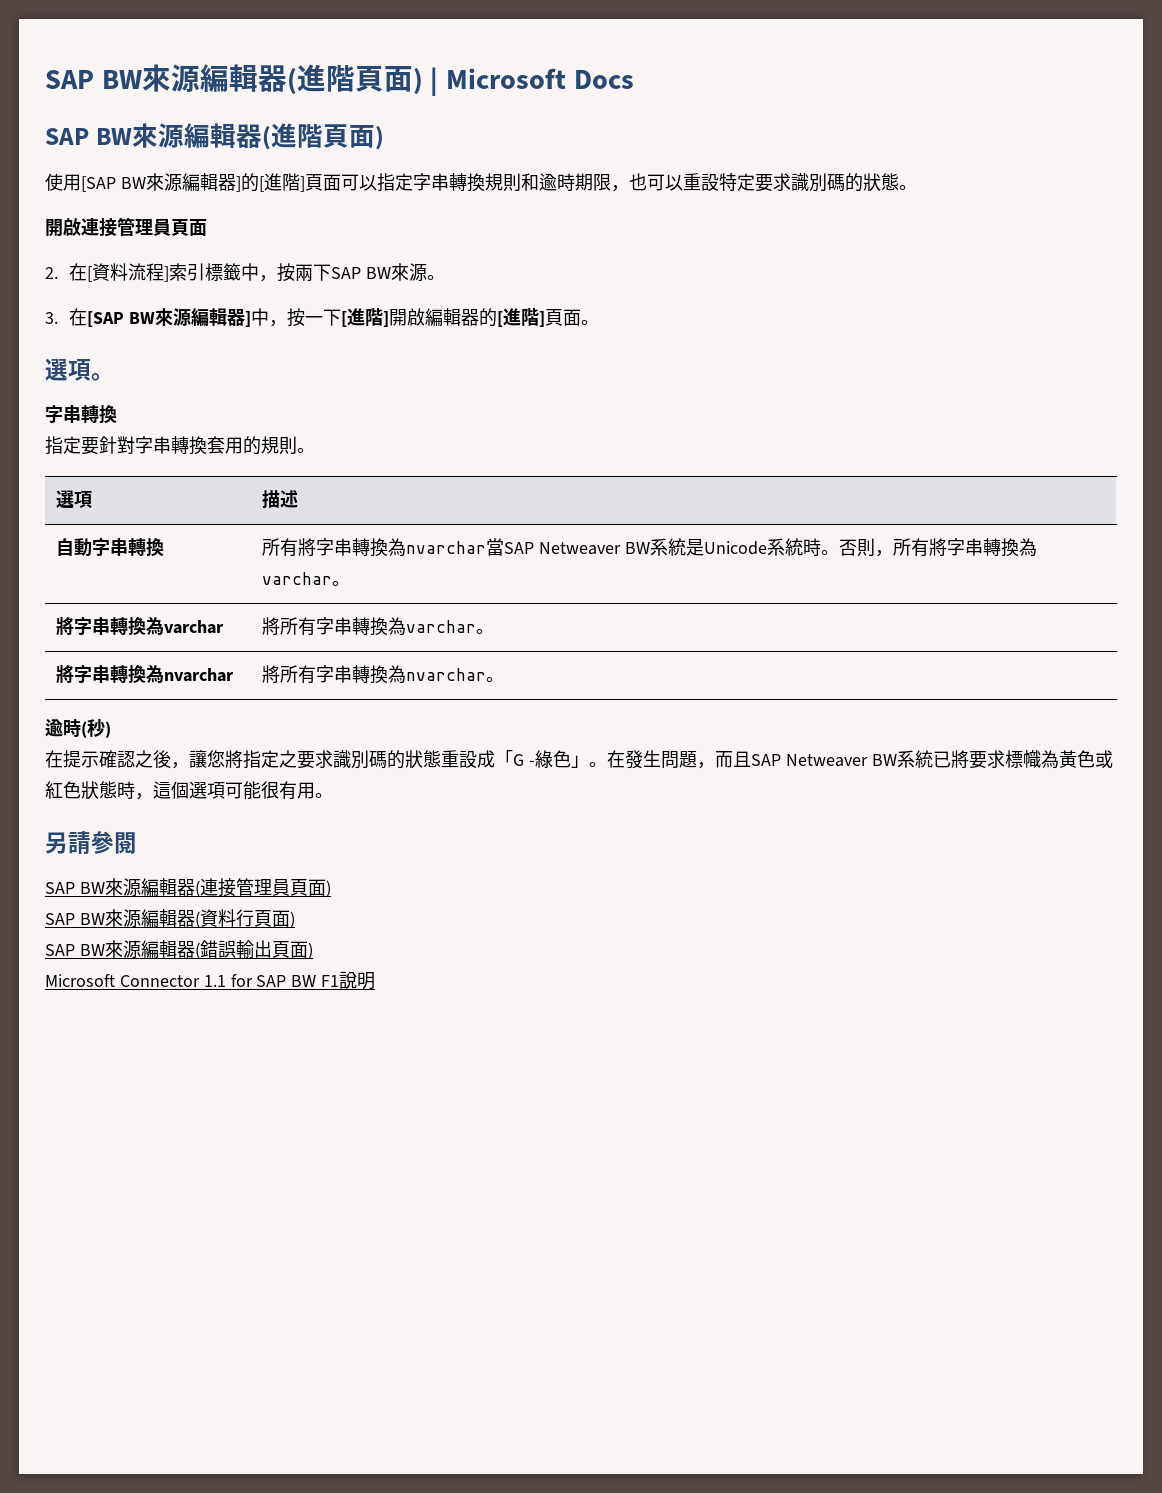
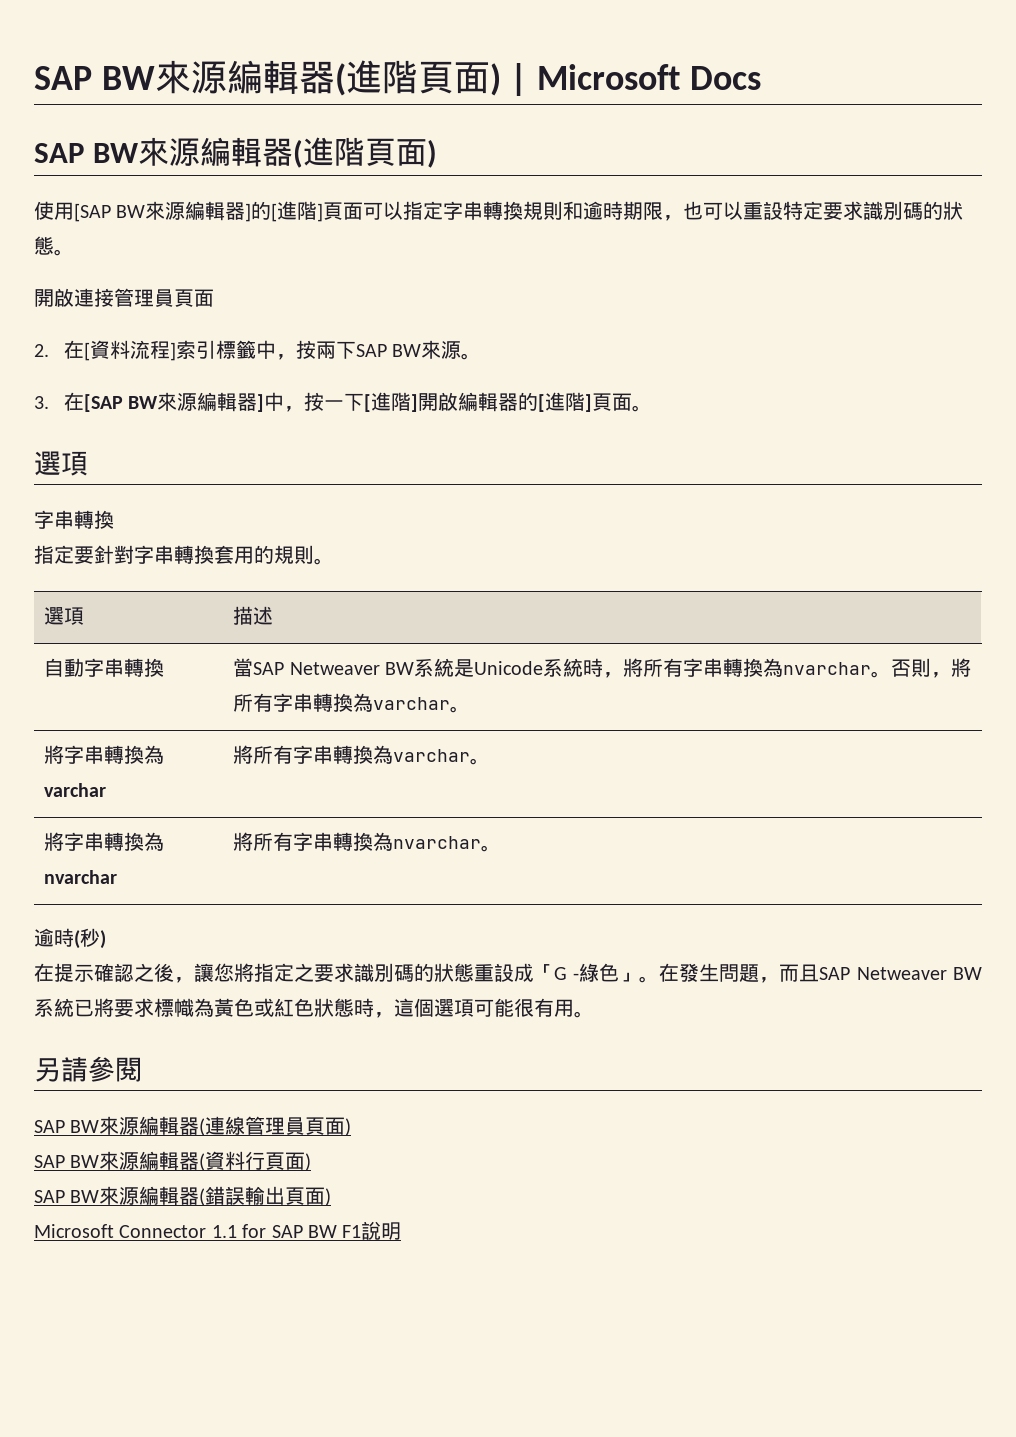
[91,373,114,381] 。 -> (88, 463) none
[261,538,486,557] 所有將字串轉換為nvarchar -> (165, 667) none
(821, 547) none -> [603,658,872,678] ，將所有字串轉換為nvarchar
[892,538,947,557] 所有將 -> [951,658,972,677] [233,693,274,712] 將所有
[217,878,236,897] 接 -> [225,1116,246,1135] 線

